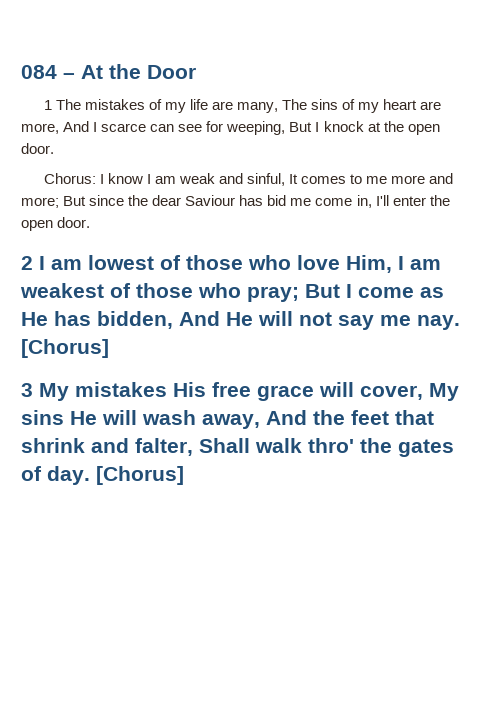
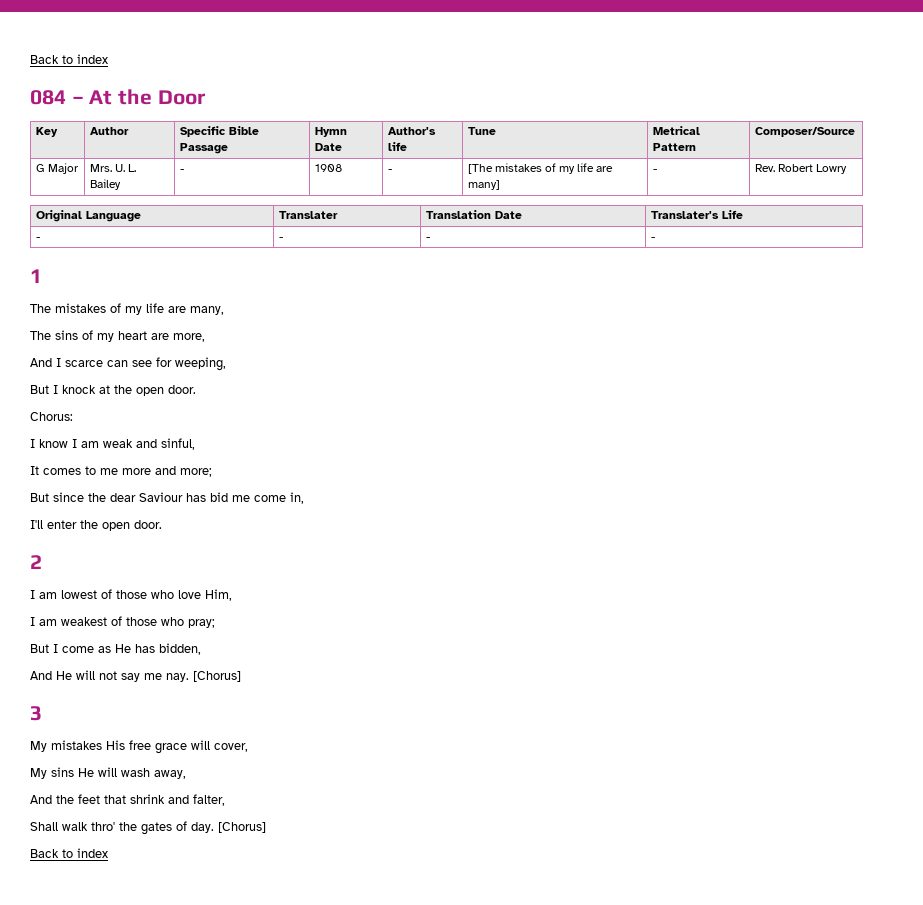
(21, 72) none -> [30,54,108,64] Back to index //
[43,100,52,110] // 1 -> [35,127,58,137] [89,127,129,135] [179,126,259,137] [179,143,228,154] [314,127,347,137] [314,143,342,151] [387,127,436,135] [387,142,407,151] [467,127,496,135] [652,126,700,135] [652,143,696,151] [754,127,855,137] [35,163,80,174] [89,164,137,172] [89,179,121,190] [179,169,184,172] [314,164,342,172] [387,169,392,172] [467,163,614,174] [467,180,500,190] [652,169,657,172] [754,164,848,174] [35,210,141,222] [278,211,338,219] [425,210,522,219] [650,210,743,219] [35,237,40,240] [278,237,283,240] [425,237,430,240] [650,237,655,240] [30,269,42,283] // Key | Author | Specific Bible Passage | Hymn Date | Author's life | Tune | Metrical Pattern | Composer/Source // G Major | Mrs. U. L. Bailey | - | 1908 | - | [The mistakes of my life are many] | - | Rev. Robert Lowry // Original Language | Translater | Translation Date | Translater's Life // - | - | - | - // 1 //
(279, 107) none -> (224, 310) //
(59, 128) none -> (205, 337) //
(286, 128) none -> (226, 364) //
(96, 178) none -> (73, 416) //
(286, 179) none -> (195, 444) //
(59, 202) none -> (212, 472) //
(372, 201) none -> (304, 498) //
(33, 263) none -> (42, 562) //
(392, 264) none -> (232, 595) //
(299, 294) none -> (215, 623) //
(173, 320) none -> (201, 649) //
(33, 390) none -> (42, 713) //
(423, 392) none -> (248, 747) //
(260, 421) none -> (186, 774) //
(193, 447) none -> (225, 800) //
(184, 475) none -> [30,848,108,858] // Back to index

